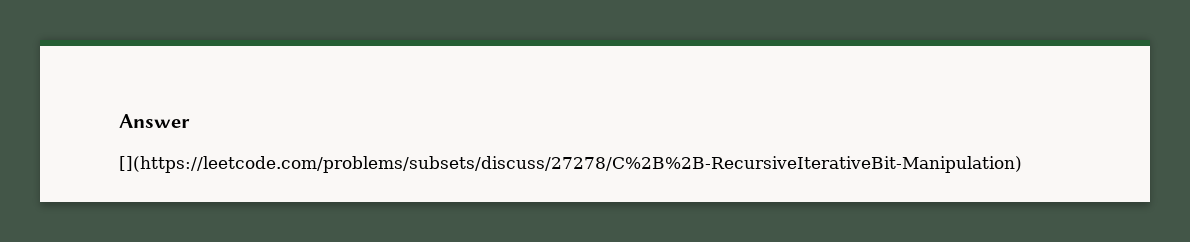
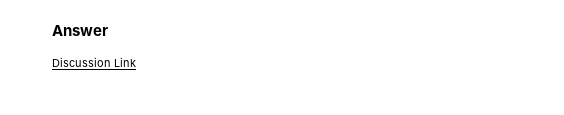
[119,156,1022,173] [](https://leetcode.com/problems/subsets/discuss/27278/C%2B%2B-RecursiveIterativeBit-Manipulation) -> [52,57,136,67] Discussion Link

